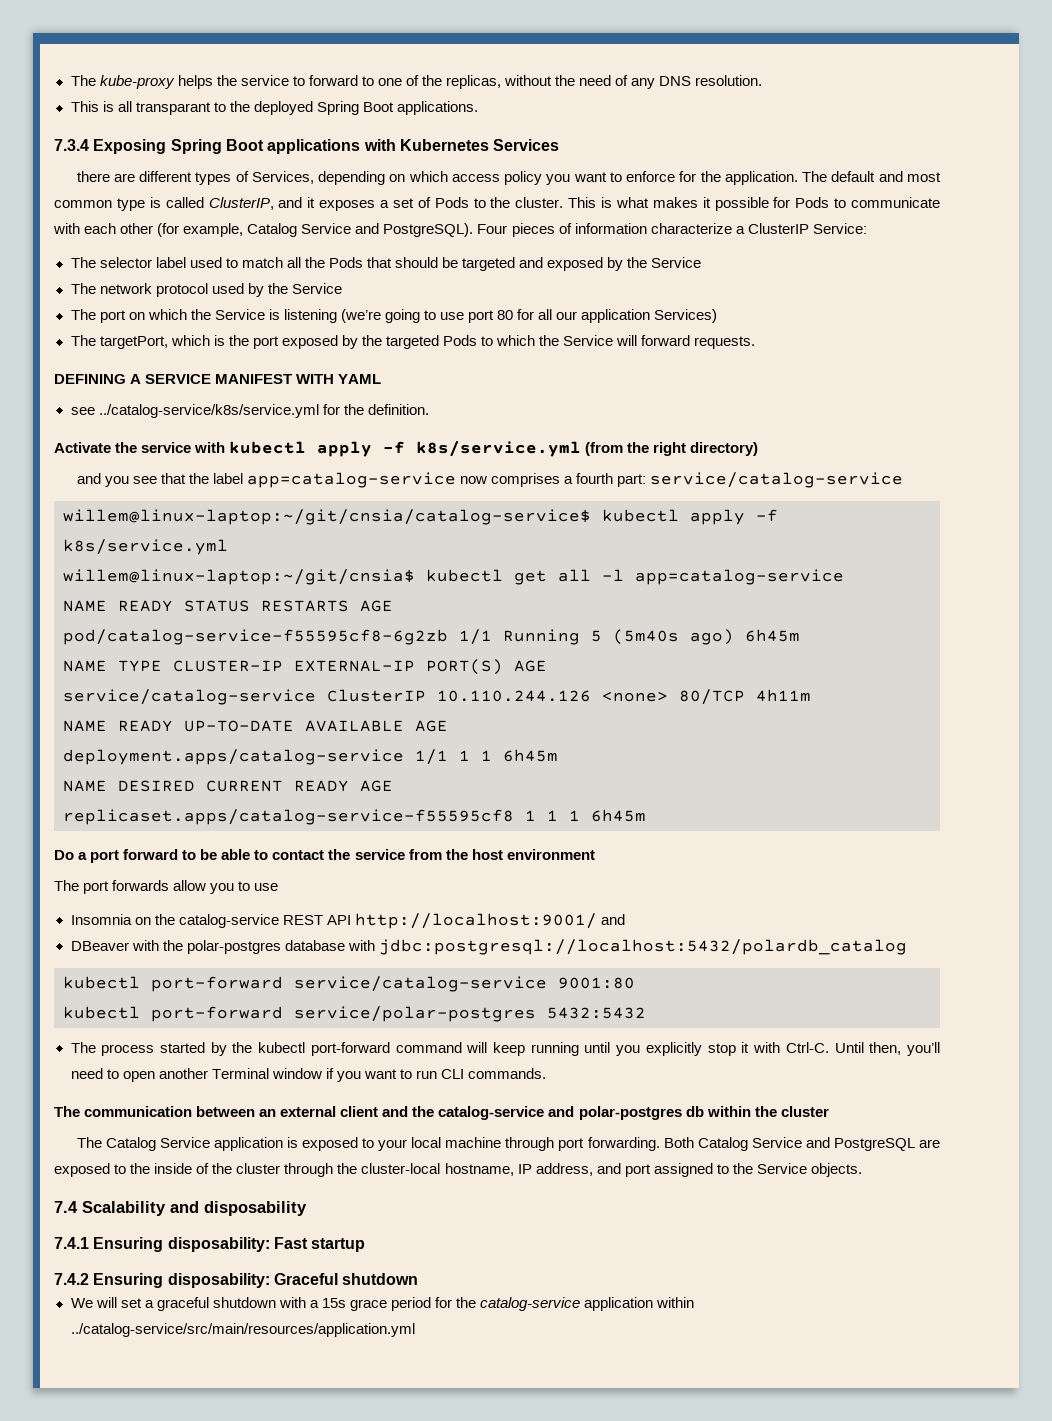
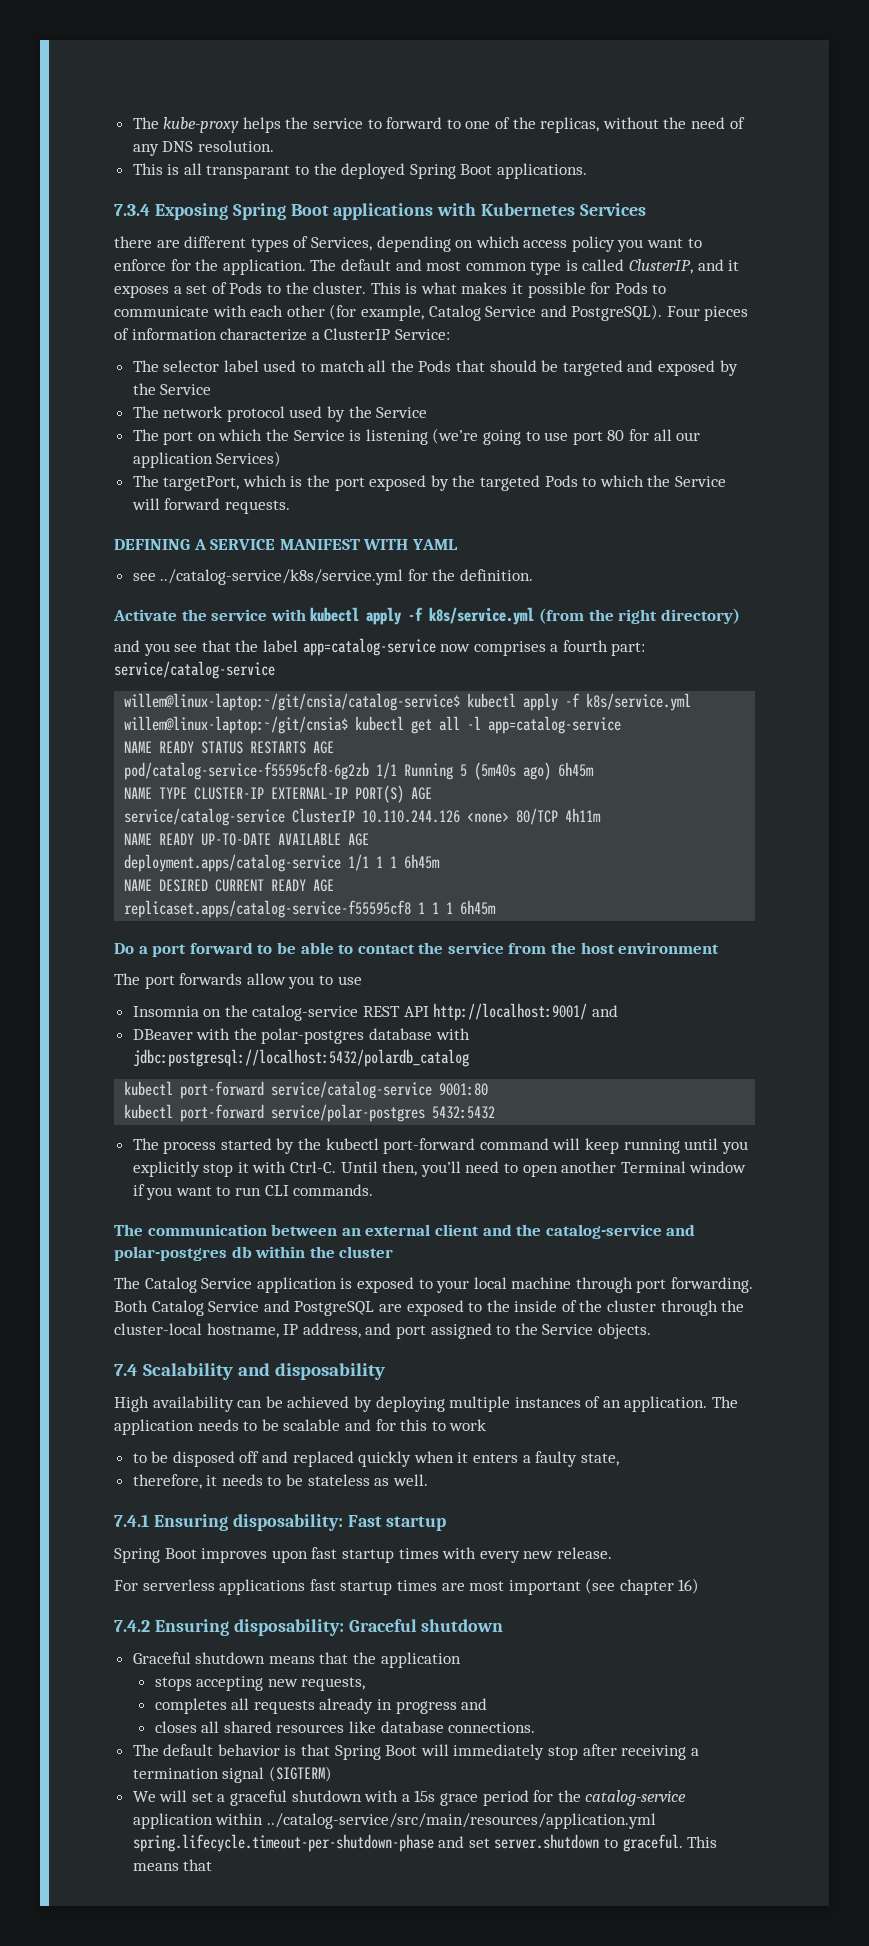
(307, 1208) none -> [114,1396,739,1412] [114,1419,487,1435] [132,1451,619,1467] [132,1474,428,1489] // High availability can be achieved by deploying multiple instances of an application. The application needs to be scalable and for this to work // to be disposed off and replaced quickly when it enters a faulty state, // therefore, it needs to be stateless as well.
(366, 1245) none -> [114,1547,612,1563] [114,1578,700,1595] // Spring Boot improves upon fast startup times with every new release. // For serverless applications fast startup times are most important (see chapter 16)
(419, 1279) none -> [132,1652,461,1668] [154,1676,366,1691] [154,1698,488,1714] [154,1721,536,1733] [132,1744,699,1760] [132,1766,332,1783] // Graceful shutdown means that the application // stops accepting new requests, // completes all requests already in progress and // closes all shared resources like database connections. // The default behavior is that Spring Boot will immediately stop after receiving a termination signal (SIGTERM)
(415, 1330) none -> [132,1834,718,1852] [132,1859,213,1871] spring.lifecycle.timeout-per-shutdown-phase and set server.shutdown to graceful. This means that

